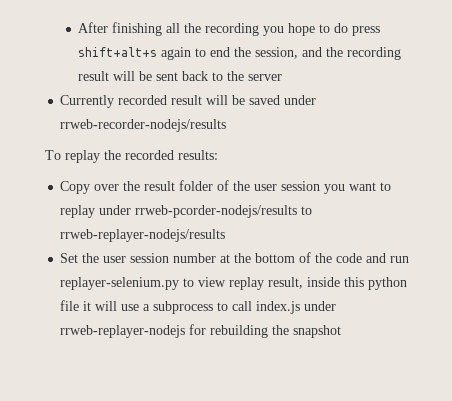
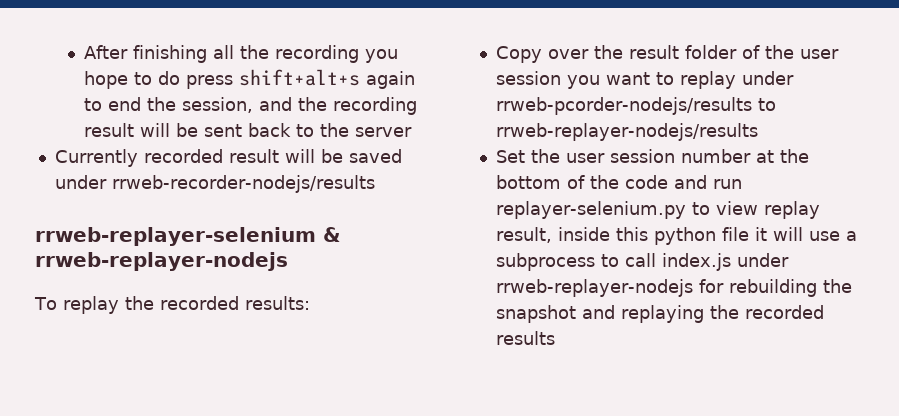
(227, 125) none -> [35,227,340,246] [35,252,288,271] // rrweb-replayer-selenium & rrweb-replayer-nodejs
(342, 331) none -> [581,305,824,323] [495,331,555,345] and replaying the recorded results

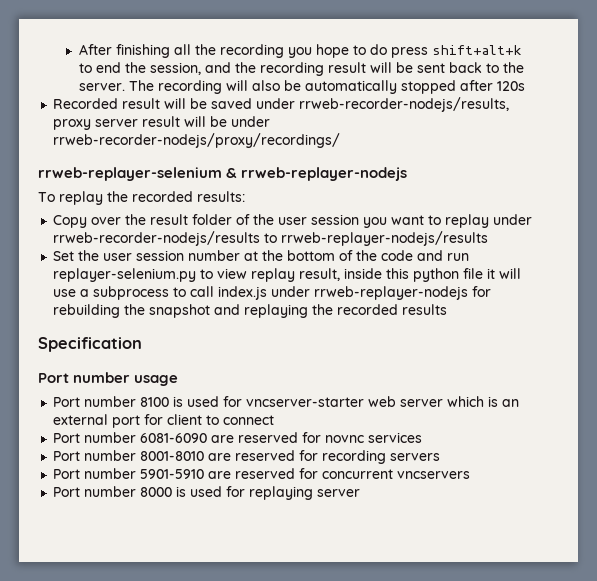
[239,69,416,89] shift+alt+s again -> [431,45,522,55] shift+alt+k
[355,127,413,137] [54,149,223,167] server // Currently recorded -> [78,80,525,94] [53,98,119,109] server. The recording will also be automatically stopped after 120s // Recorded
[111,175,375,193] rrweb-recorder-nodejs/results -> [299,97,510,112] [53,116,271,130] [53,133,341,148] rrweb-recorder-nodejs/results, proxy server result will be under rrweb-recorder-nodejs/proxy/recordings/
[495,97,752,115] rrweb-pcorder-nodejs/results -> [53,231,261,246] rrweb-recorder-nodejs/results
(555, 338) none -> [38,337,142,352] [38,372,179,386] [53,396,520,407] [53,414,275,428] [53,432,423,443] [53,450,441,464] [53,468,471,479] [53,486,361,500] // Specification // Port number usage // Port number 8100 is used for vncserver-starter web server which is an external port for client to connect // Port number 6081-6090 are reserved for novnc services // Port number 8001-8010 are reserved for recording servers // Port number 5901-5910 are reserved for concurrent vncservers // Port number 8000 is used for replaying server

